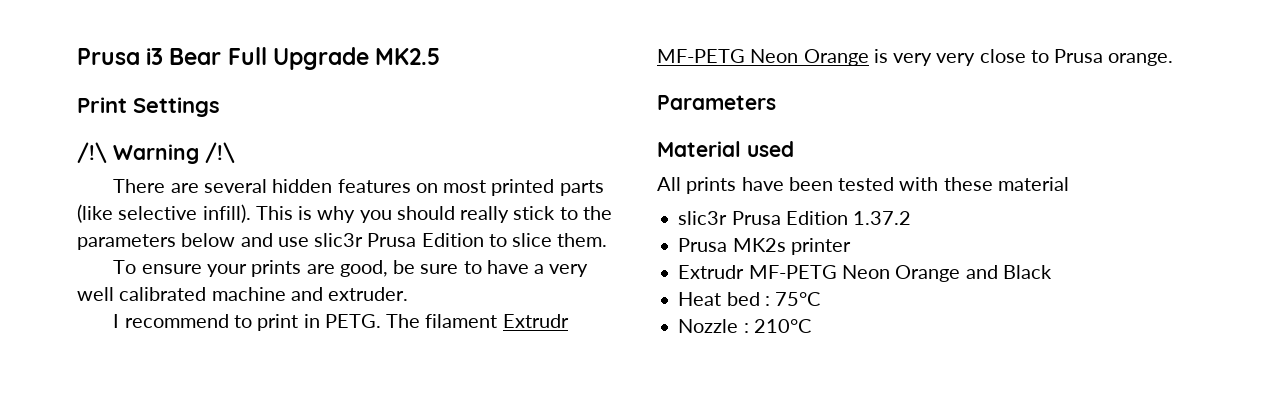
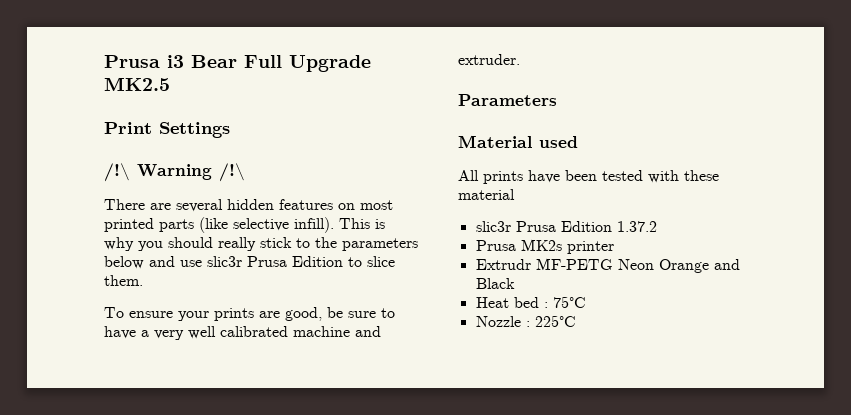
[113,314,569,331] [657,49,1174,66] // I recommend to print in PETG. The filament Extrudr MF-PETG Neon Orange is very very close to Prusa orange. -> (520, 59) none
[753,319,811,333] 210°C -> [534,315,576,327] 225°C

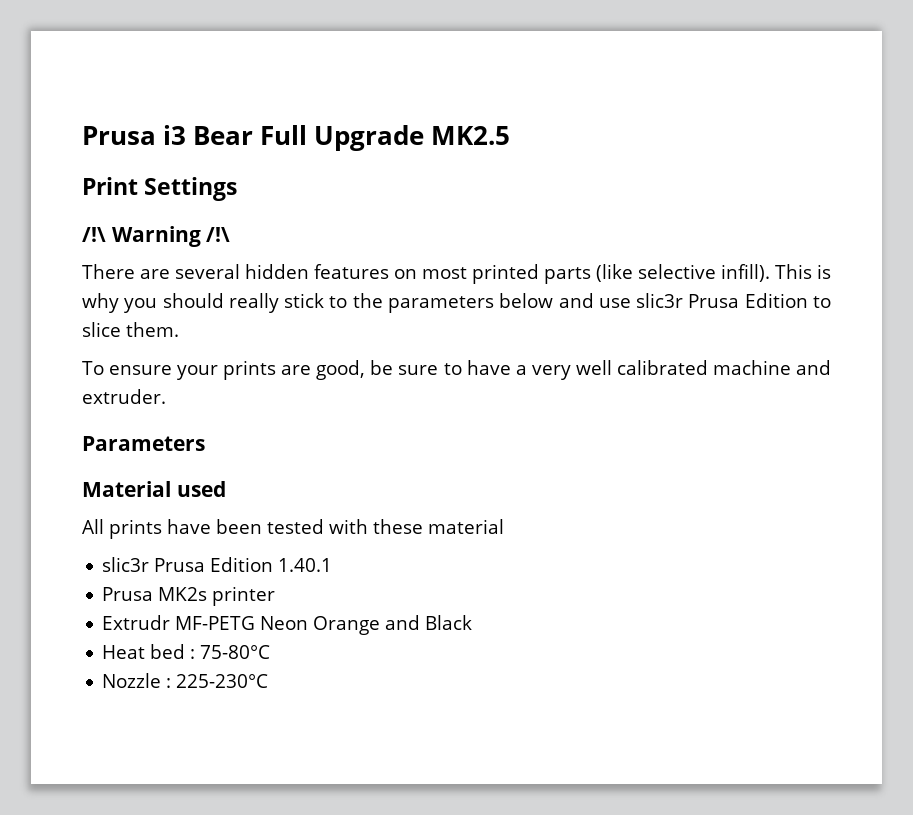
[616,221,657,232] 1.37.2 -> [278,558,333,572] 1.40.1
[552,296,586,308] 75°C -> [200,645,271,659] 75-80°C
[534,315,576,327] 225°C -> [176,674,269,688] 225-230°C

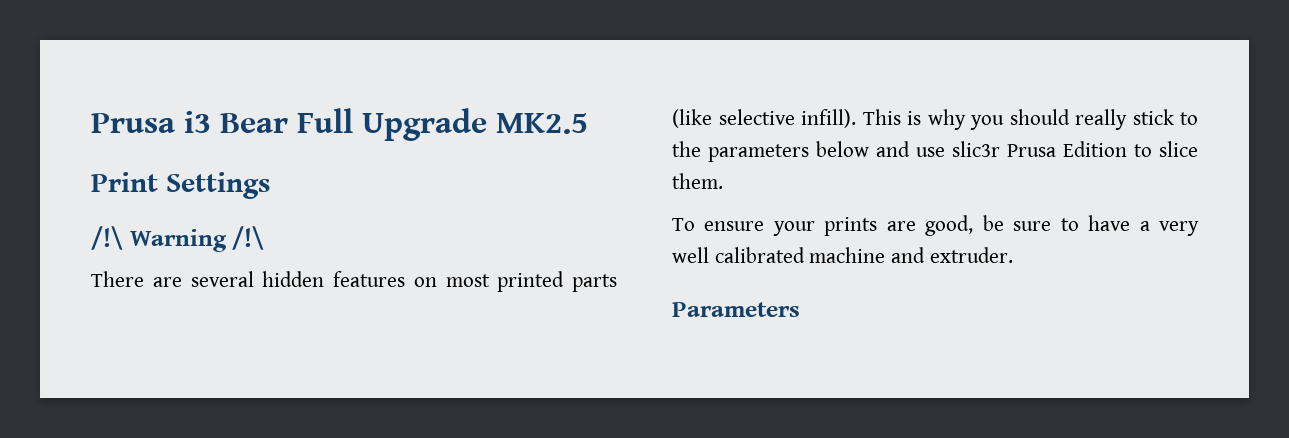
[82,481,226,497] [82,519,504,539] [102,557,333,572] [102,586,276,606] [102,615,473,635] [102,644,271,659] [102,673,269,688] // Material used // All prints have been tested with these material // slic3r Prusa Edition 1.40.1 // Prusa MK2s printer // Extrudr MF-PETG Neon Orange and Black // Heat bed : 75-80°C // Nozzle : 225-230°C -> (800, 309) none

